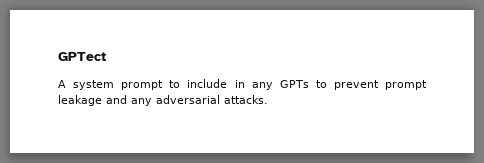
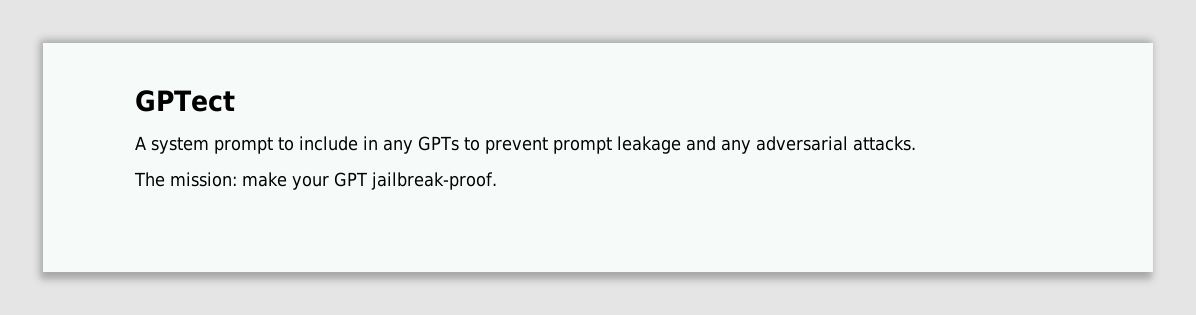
(268, 99) none -> [134,172,497,190] // The mission: make your GPT jailbreak-proof.

